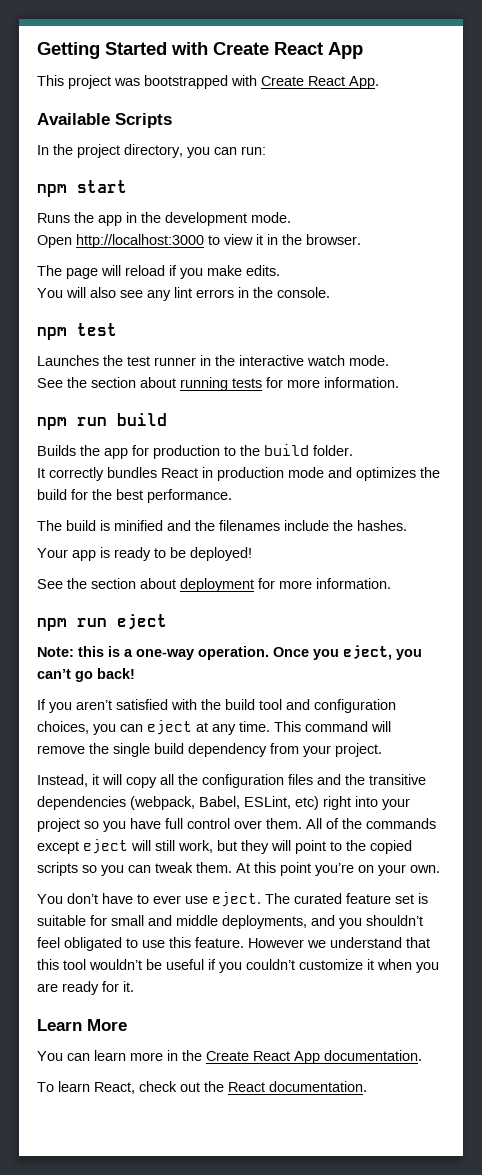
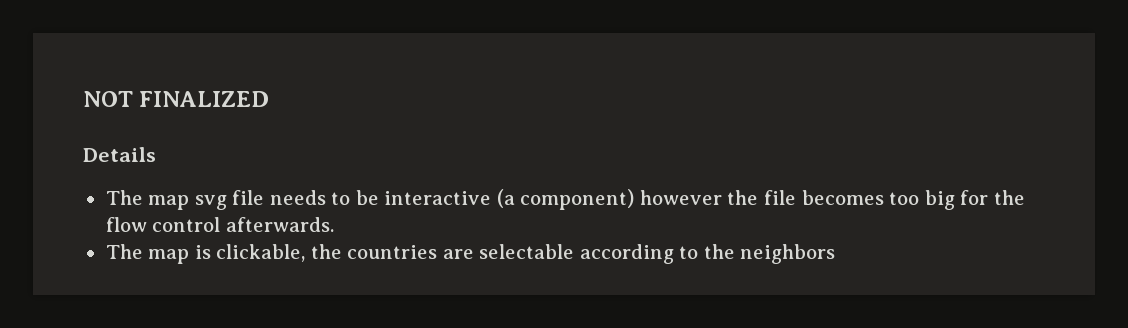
[37,42,363,59] [37,75,379,89] [37,113,172,128] [37,144,266,158] [37,180,127,197] [37,212,291,226] [37,234,361,248] [37,265,280,279] [37,287,330,301] [37,323,117,340] [37,355,389,366] [37,377,399,391] [37,413,167,430] [37,444,353,459] [37,467,440,481] [37,489,232,503] [37,520,407,531] [37,547,252,561] [37,578,391,592] [37,614,167,631] [37,645,422,660] [37,668,135,682] [37,699,396,713] [37,720,391,735] [37,743,382,757] [37,774,426,788] [37,796,410,810] [37,818,436,832] [37,839,412,854] [37,862,440,876] [37,892,428,907] [37,915,423,929] [37,937,430,951] [37,959,439,973] [37,981,134,995] [37,1019,127,1031] [37,1050,422,1064] [37,1081,367,1094] Getting Started with Create React App // This project was bootstrapped with Create React App. // Available Scripts // In the project directory, you can run: // npm start // Runs the app in the development mode. // Open http://localhost:3000 to view it in the browser. // The page will reload if you make edits. // You will also see any lint errors in the console. // npm test // Launches the test runner in the interactive watch mode. // See the section about running tests for more information. // npm run build // Builds the app for production to the build folder. // It correctly bundles React in production mode and optimizes the build for the best performance. // The build is minified and the filenames include the hashes. // Your app is ready to be deployed! // See the section about deployment for more information. // npm run eject // Note: this is a one-way operation. Once you eject, you can’t go back! // If you aren’t satisfied with the build tool and configuration choices, you can eject at any time. This command will remove the single build dependency from your project. // Instead, it will copy all the configuration files and the transitive dependencies (webpack, Babel, ESLint, etc) right into your project so you have full control over them. All of the commands except eject will still work, but they will point to the copied scripts so you can tweak them. At this point you’re on your own. // You don’t have to ever use eject. The curated feature set is suitable for small and middle deployments, and you shouldn’t feel obligated to use this feature. However we understand that this tool wouldn’t be useful if you couldn’t customize it when you are ready for it. // Learn More // You can learn more in the Create React App documentation. // To learn React, check out the React documentation. -> [83,91,270,107] [83,147,156,162] [105,189,1025,210] [105,217,334,232] [105,244,836,264] NOT FINALIZED // Details // The map svg file needs to be interactive (a component) however the file becomes too big for the flow control afterwards. // The map is clickable, the countries are selectable according to the neighbors

